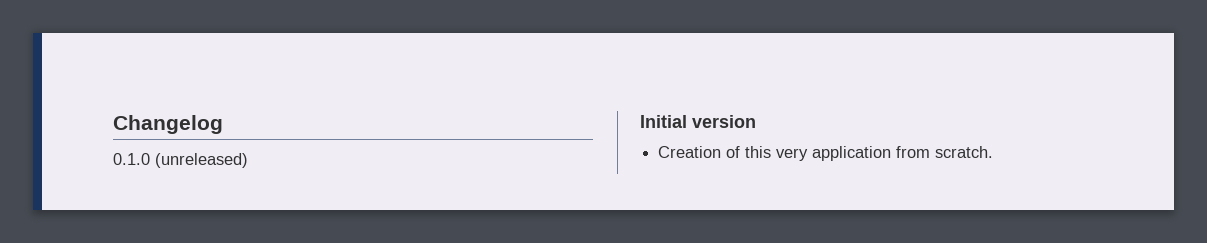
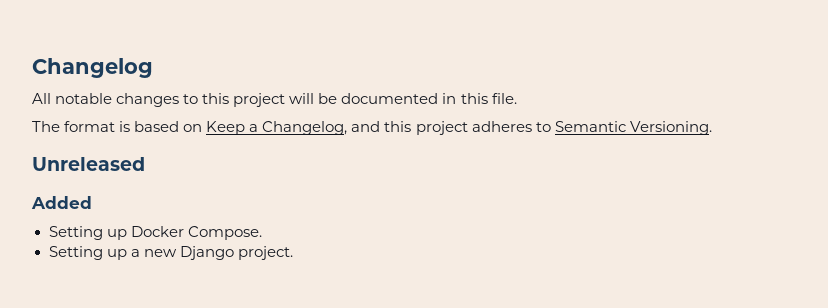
[113,153,248,168] [640,115,756,128] [658,146,994,161] 0.1.0 (unreleased) // Initial version // Creation of this very application from scratch. -> [32,93,517,107] [32,121,712,135] [32,157,145,171] [31,196,92,209] [48,226,262,240] [48,246,293,260] All notable changes to this project will be documented in this file. // The format is based on Keep a Changelog, and this project adheres to Semantic Versioning. // Unreleased // Added // Setting up Docker Compose. // Setting up a new Django project.

